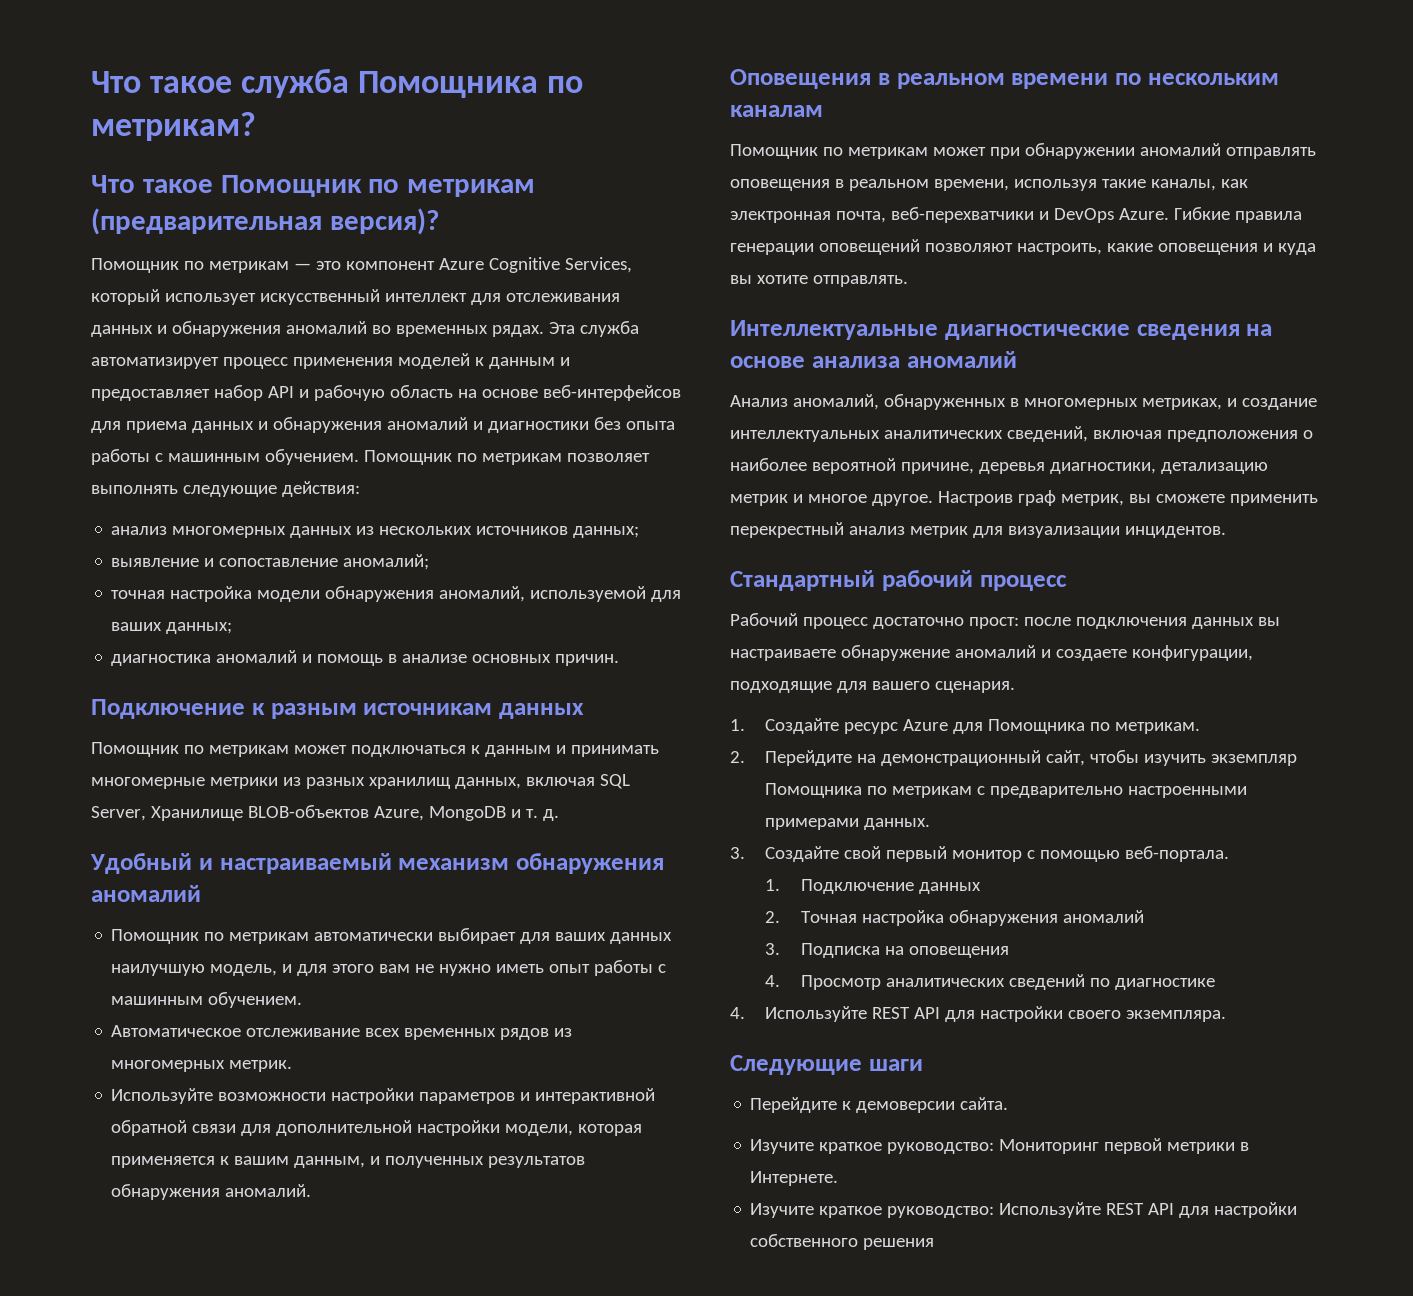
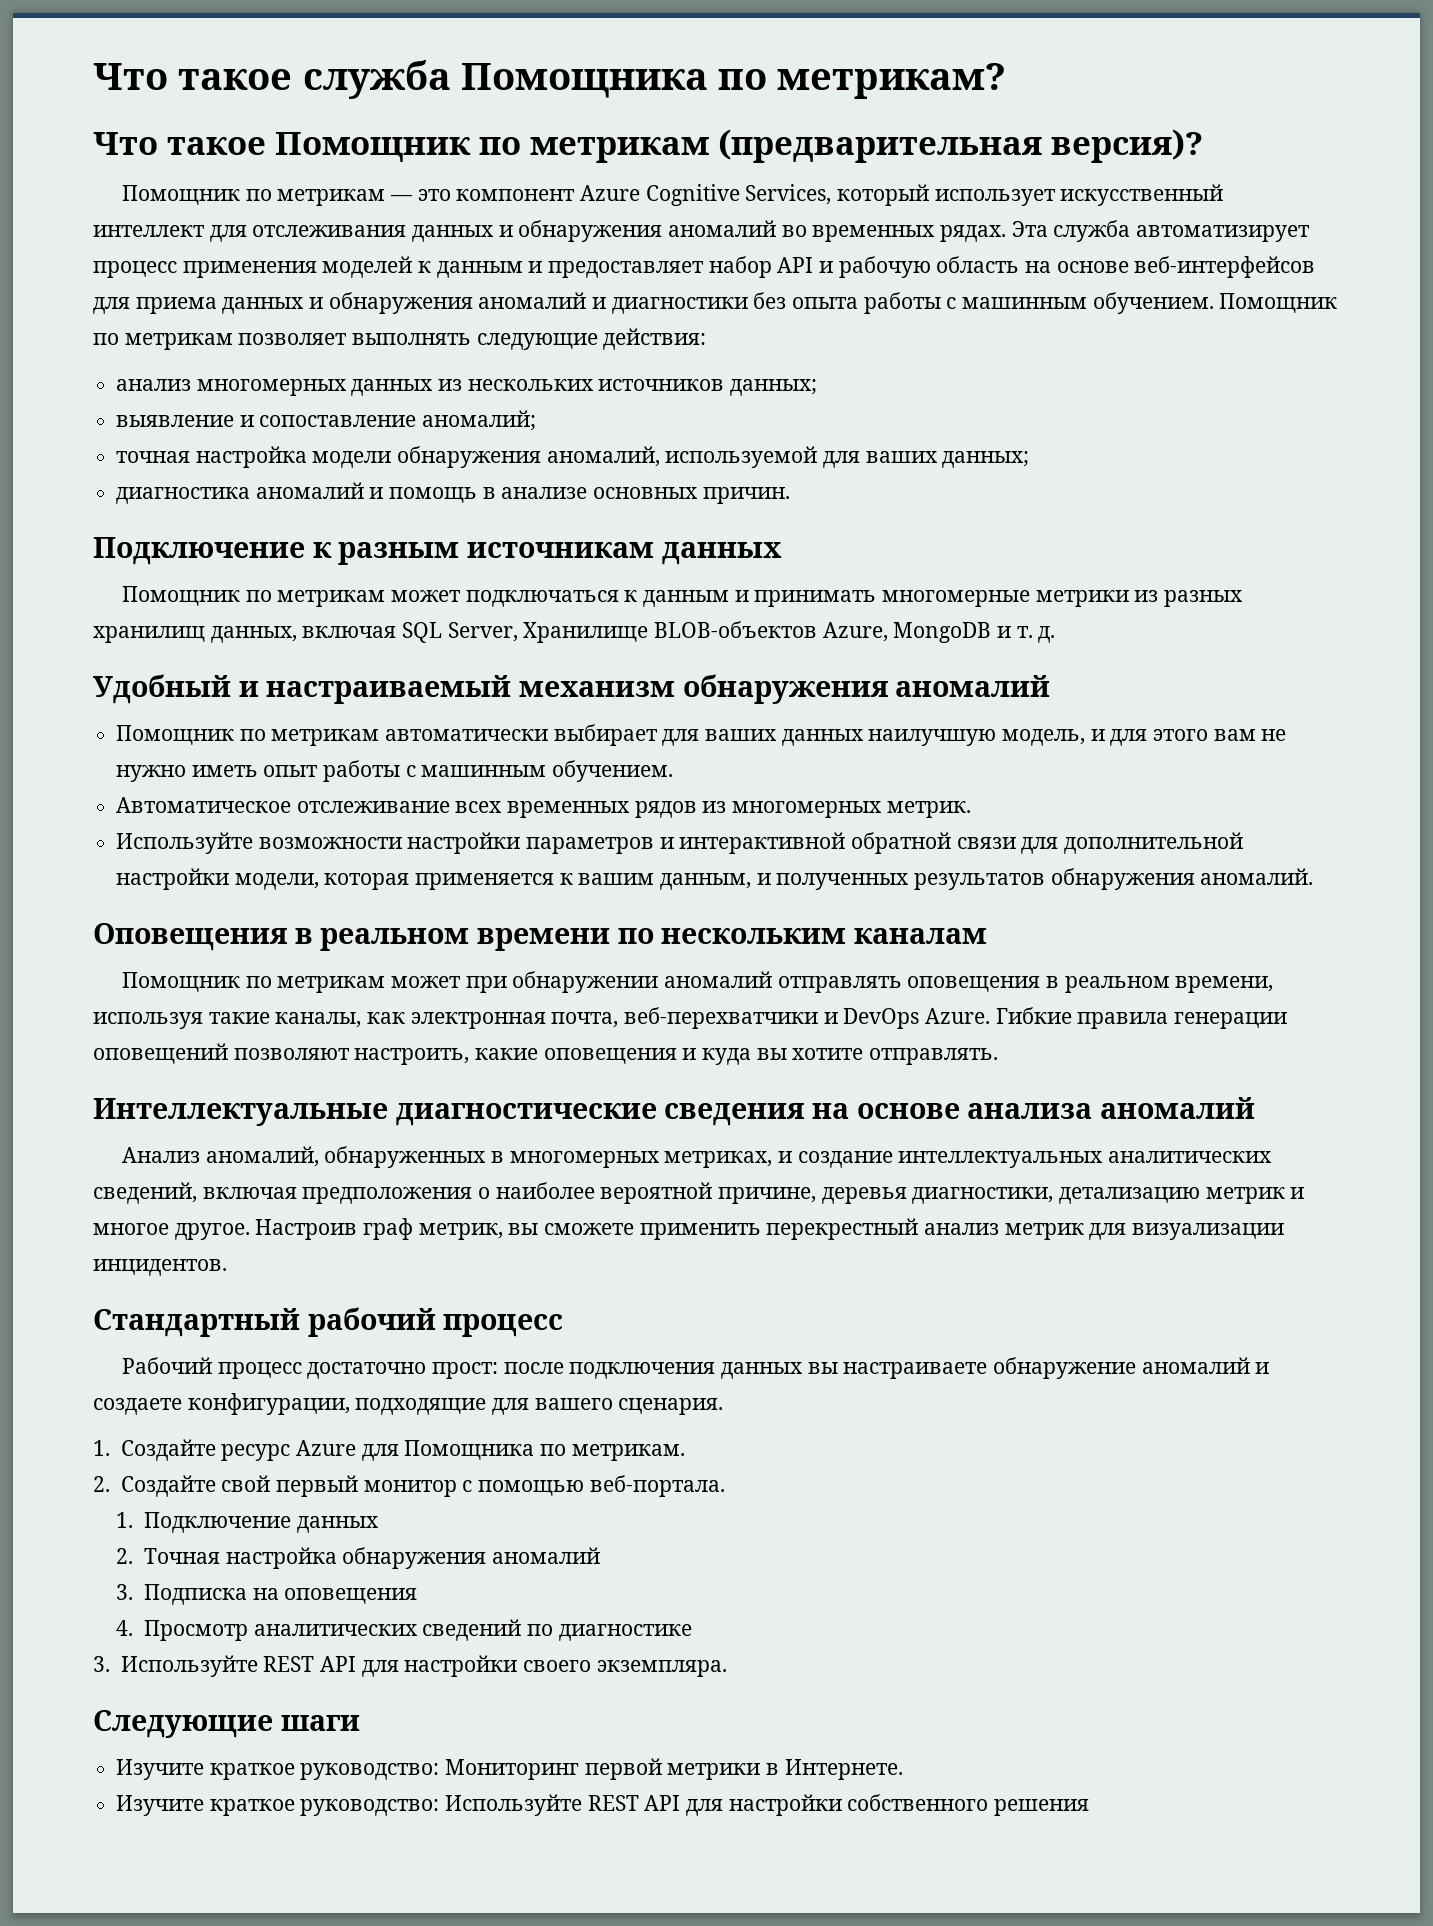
[765,750,1298,766] [765,783,1248,798] [765,818,931,830] [730,847,745,859] Перейдите на демонстрационный сайт, чтобы изучить экземпляр Помощника по метрикам с предварительно настроенными примерами данных. // 3. -> (110, 1484) none
[730,1007,745,1019] 4. -> [93,1656,110,1672] 3.
[750,1097,1009,1113] // Перейдите к демоверсии сайта. -> (360, 1723) none

